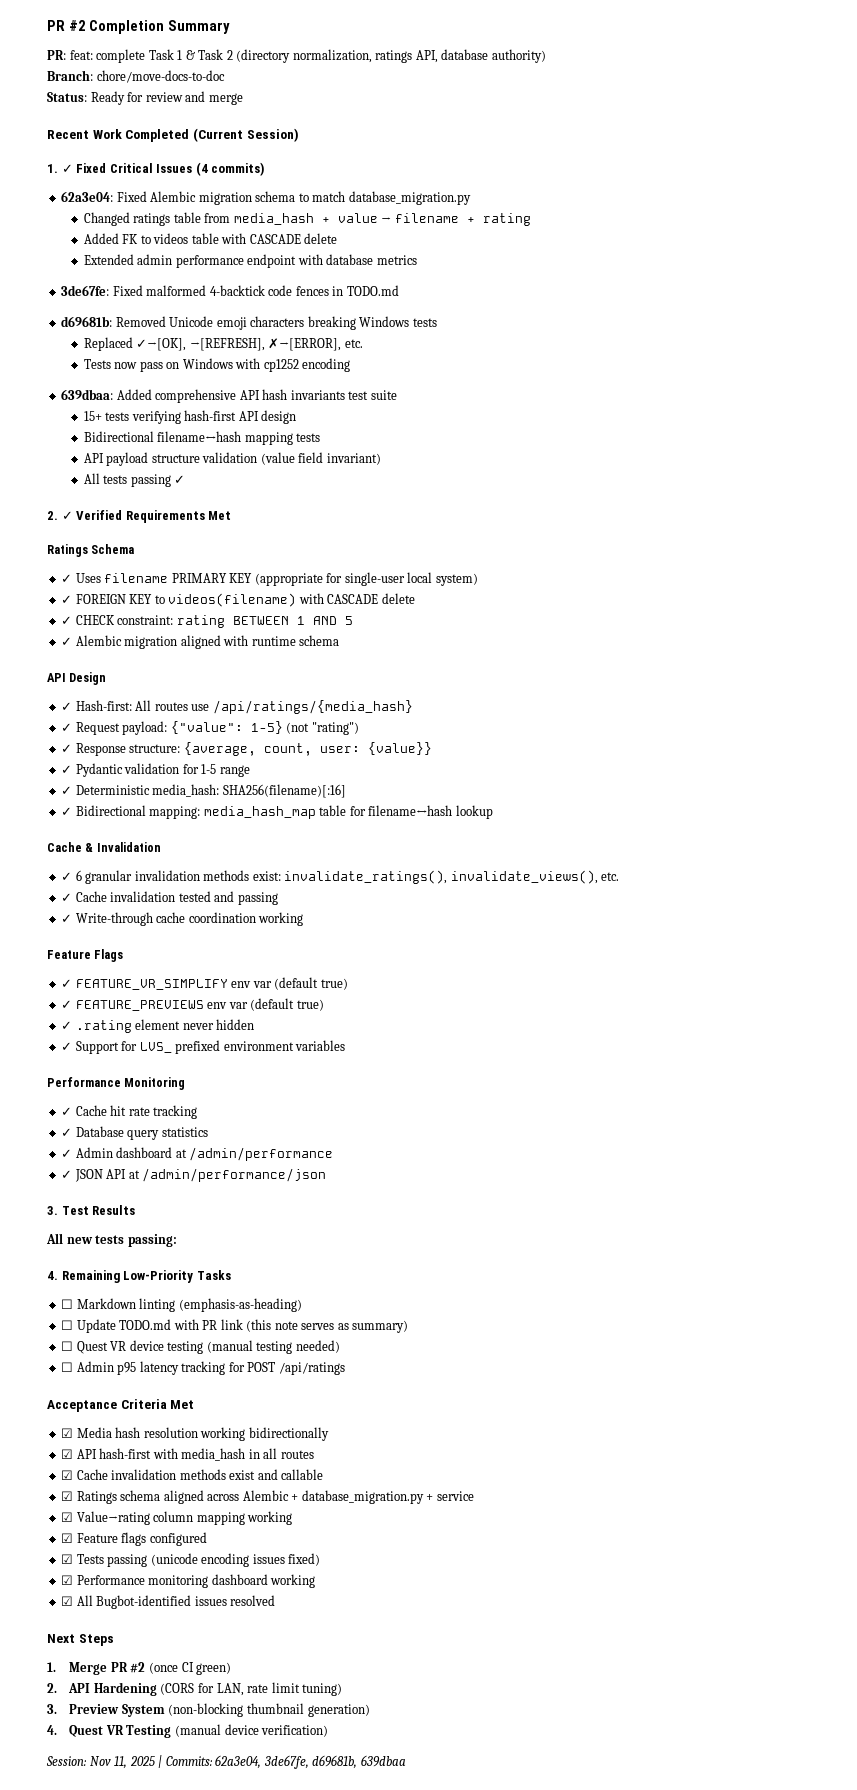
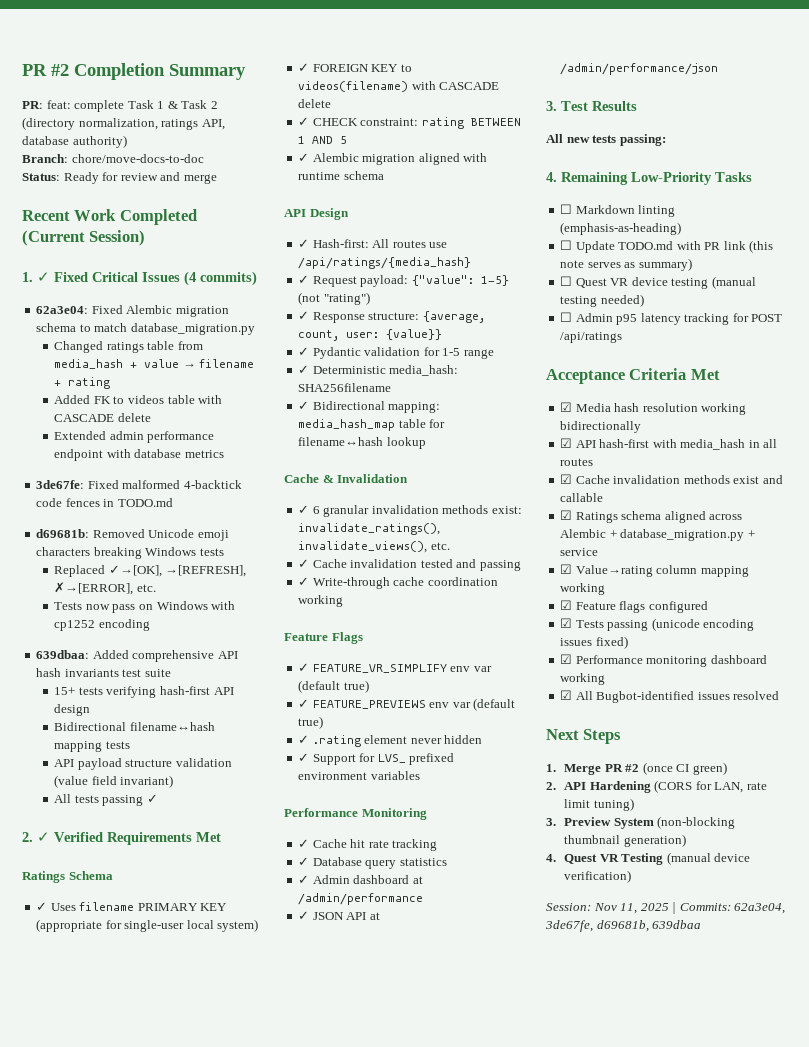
[222,784,346,798] SHA256(filename)[:16] -> [298,383,392,392] SHA256filename

